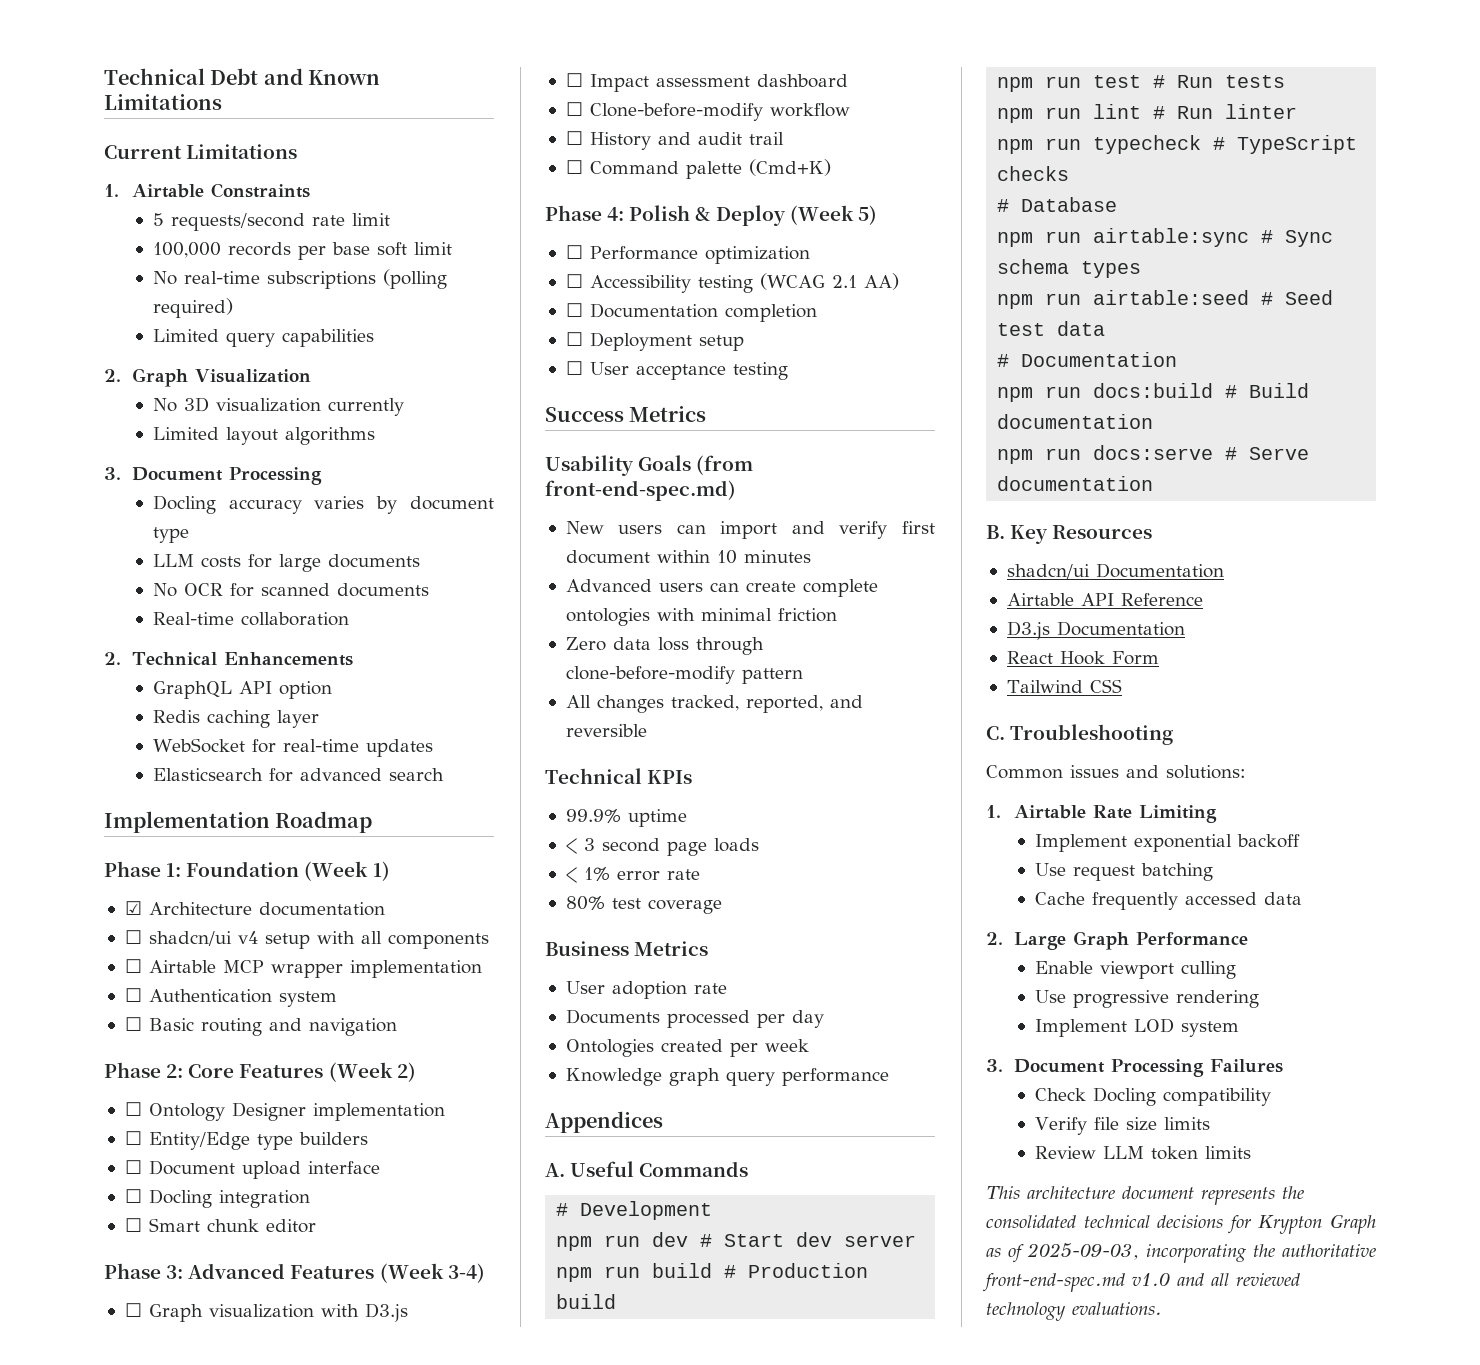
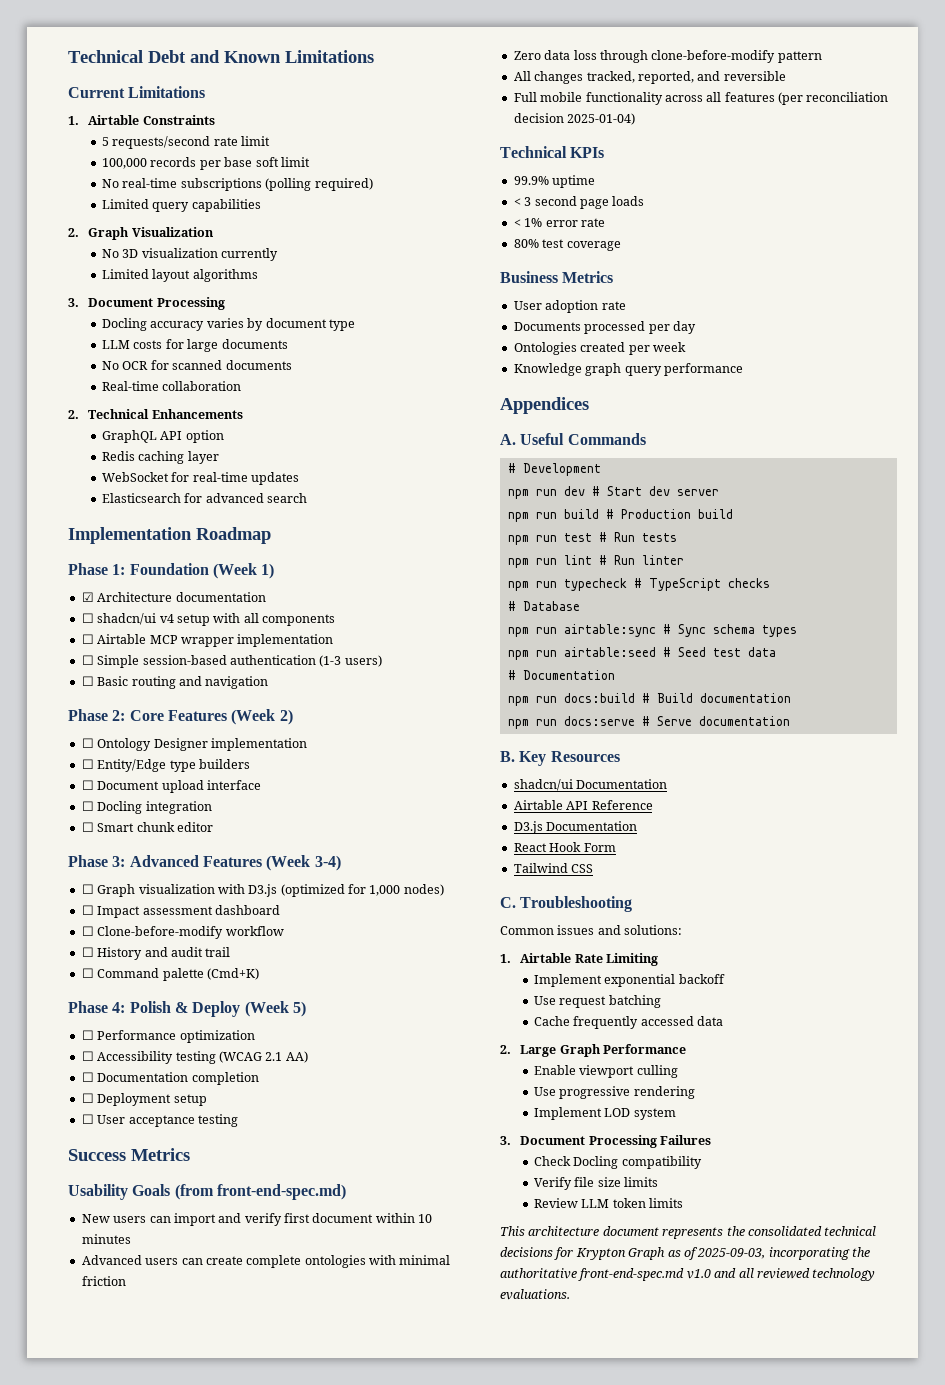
[148,989,337,1007] Authentication system -> [97,655,382,668] Simple session-based authentication (1-3 users)
(408, 1312) none -> [280,884,444,897] (optimized for 1,000 nodes)
(647, 730) none -> [513,92,889,105] [513,113,636,125] // Full mobile functionality across all features (per reconciliation decision 2025-01-04)

